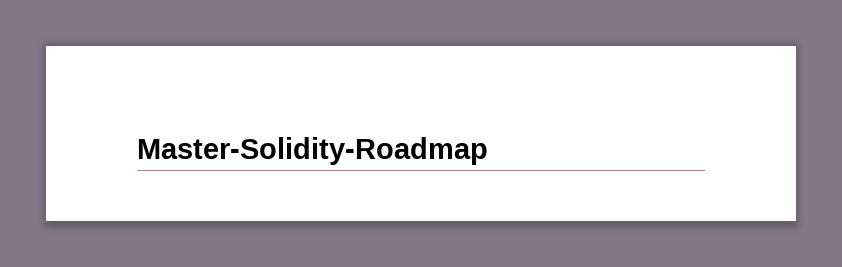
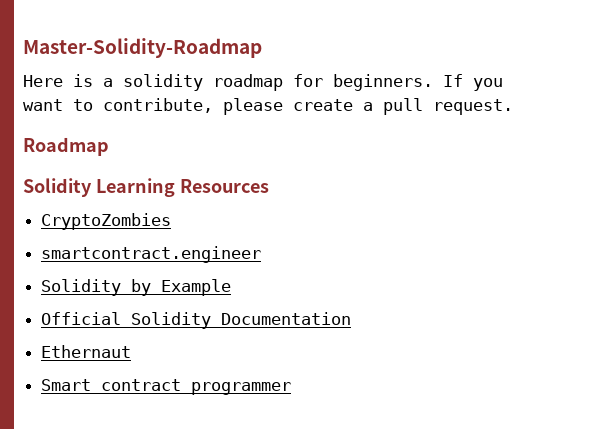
(488, 151) none -> [23,74,503,91] [23,98,513,115] [23,137,109,156] [23,178,269,197] [41,213,172,230] [41,246,262,263] [41,279,232,296] [41,312,352,329] [41,345,132,358] [41,379,292,395] // Here is a solidity roadmap for beginners. If you want to contribute, please create a pull request. // Roadmap // Solidity Learning Resources // CryptoZombies // smartcontract.engineer // Solidity by Example // Official Solidity Documentation // Ethernaut // Smart contract programmer

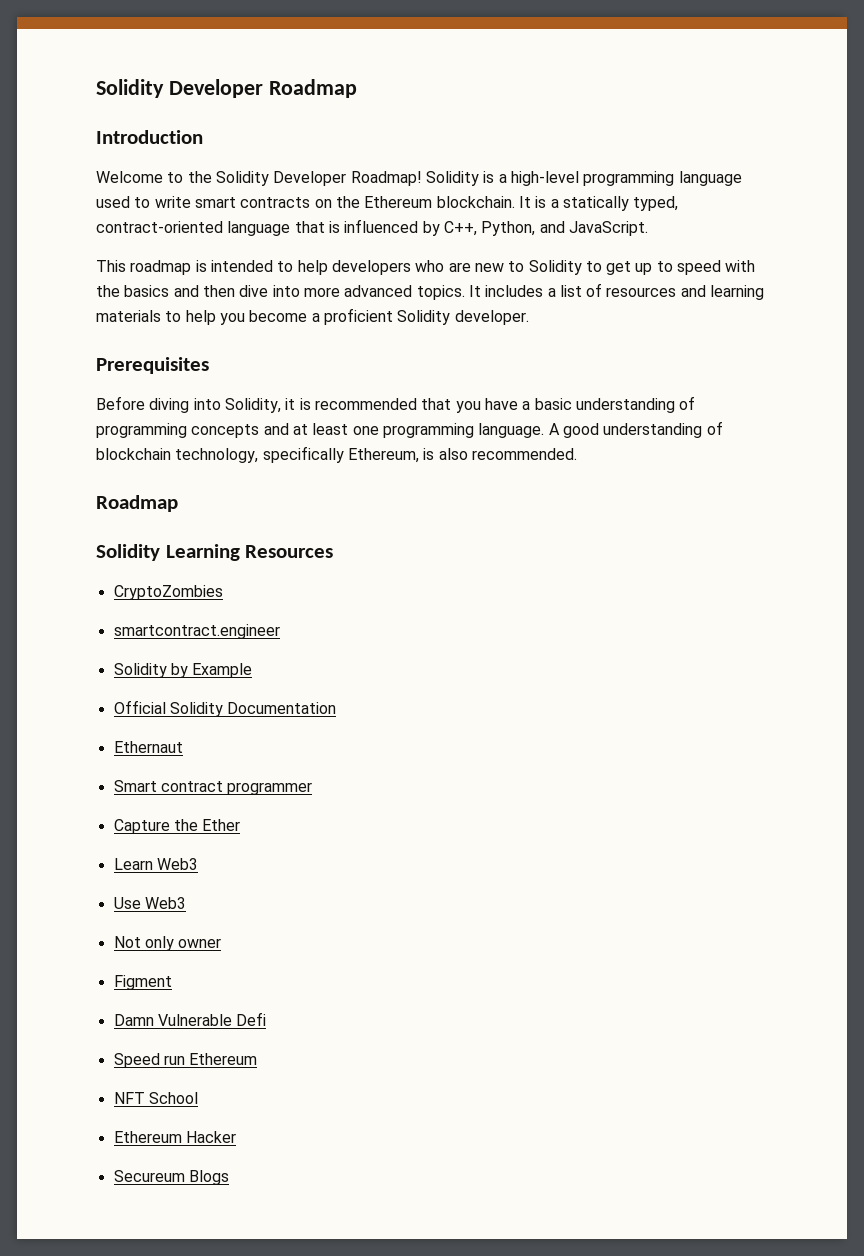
[23,38,262,58] [23,74,503,91] [23,98,513,115] Master-Solidity-Roadmap // Here is a solidity roadmap for beginners. If you want to contribute, please create a pull request. -> [96,79,357,98] [96,130,203,144] [96,171,742,186] [96,196,679,211] [96,219,648,236] [96,260,756,275] [96,283,765,300] [96,308,529,325] [96,357,209,374] [96,396,696,413] [96,421,723,438] [96,446,577,463] Solidity Developer Roadmap // Introduction // Welcome to the Solidity Developer Roadmap! Solidity is a high-level programming language used to write smart contracts on the Ethereum blockchain. It is a statically typed, contract-oriented language that is influenced by C++, Python, and JavaScript. // This roadmap is intended to help developers who are new to Solidity to get up to speed with the basics and then dive into more advanced topics. It includes a list of resources and learning materials to help you become a proficient Solidity developer. // Prerequisites // Before diving into Solidity, it is recommended that you have a basic understanding of programming concepts and at least one programming language. A good understanding of blockchain technology, specifically Ethereum, is also recommended.
(292, 388) none -> [113,819,241,834] [113,858,198,870] [113,897,186,909] [113,936,222,951] [113,975,172,990] [113,1012,267,1026] [113,1053,258,1068] [113,1092,198,1104] [113,1131,236,1143] [113,1170,229,1185] // Capture the Ether // Learn Web3 // Use Web3 // Not only owner // Figment // Damn Vulnerable Defi // Speed run Ethereum // NFT School // Ethereum Hacker // Secureum Blogs

